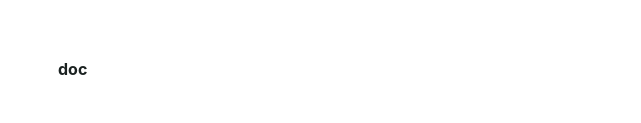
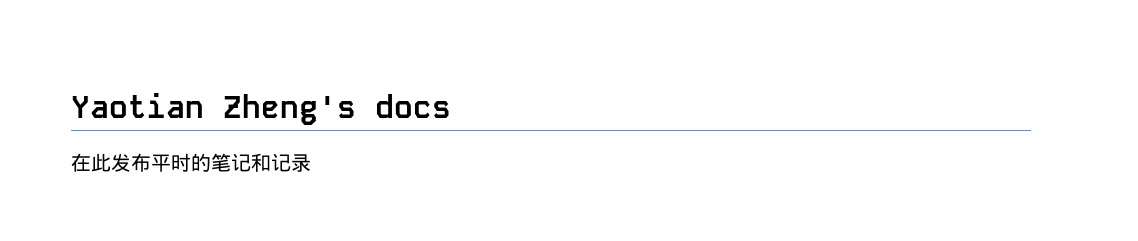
[58,63,87,75] doc -> [71,93,451,125] [71,153,311,172] Yaotian Zheng's docs // 在此发布平时的笔记和记录

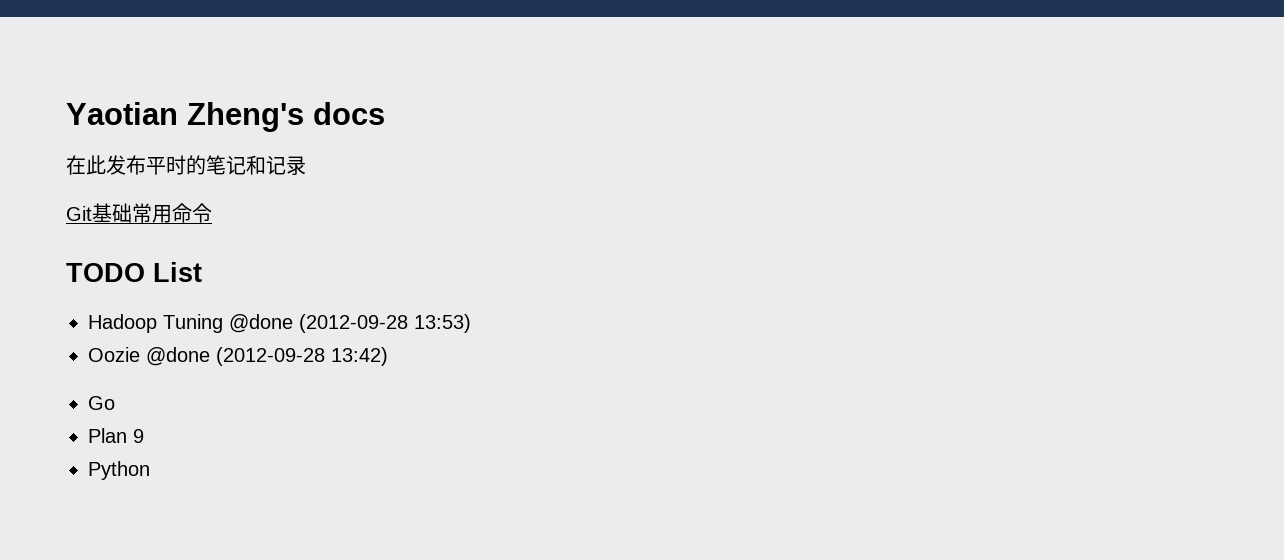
(311, 163) none -> [66,203,212,223] [66,262,202,282] [88,314,471,333] [88,347,388,366] [88,396,115,410] [88,428,144,443] [88,461,150,480] // Git基础常用命令 // TODO List // Hadoop Tuning @done (2012-09-28 13:53) // Oozie @done (2012-09-28 13:42) // Go // Plan 9 // Python

